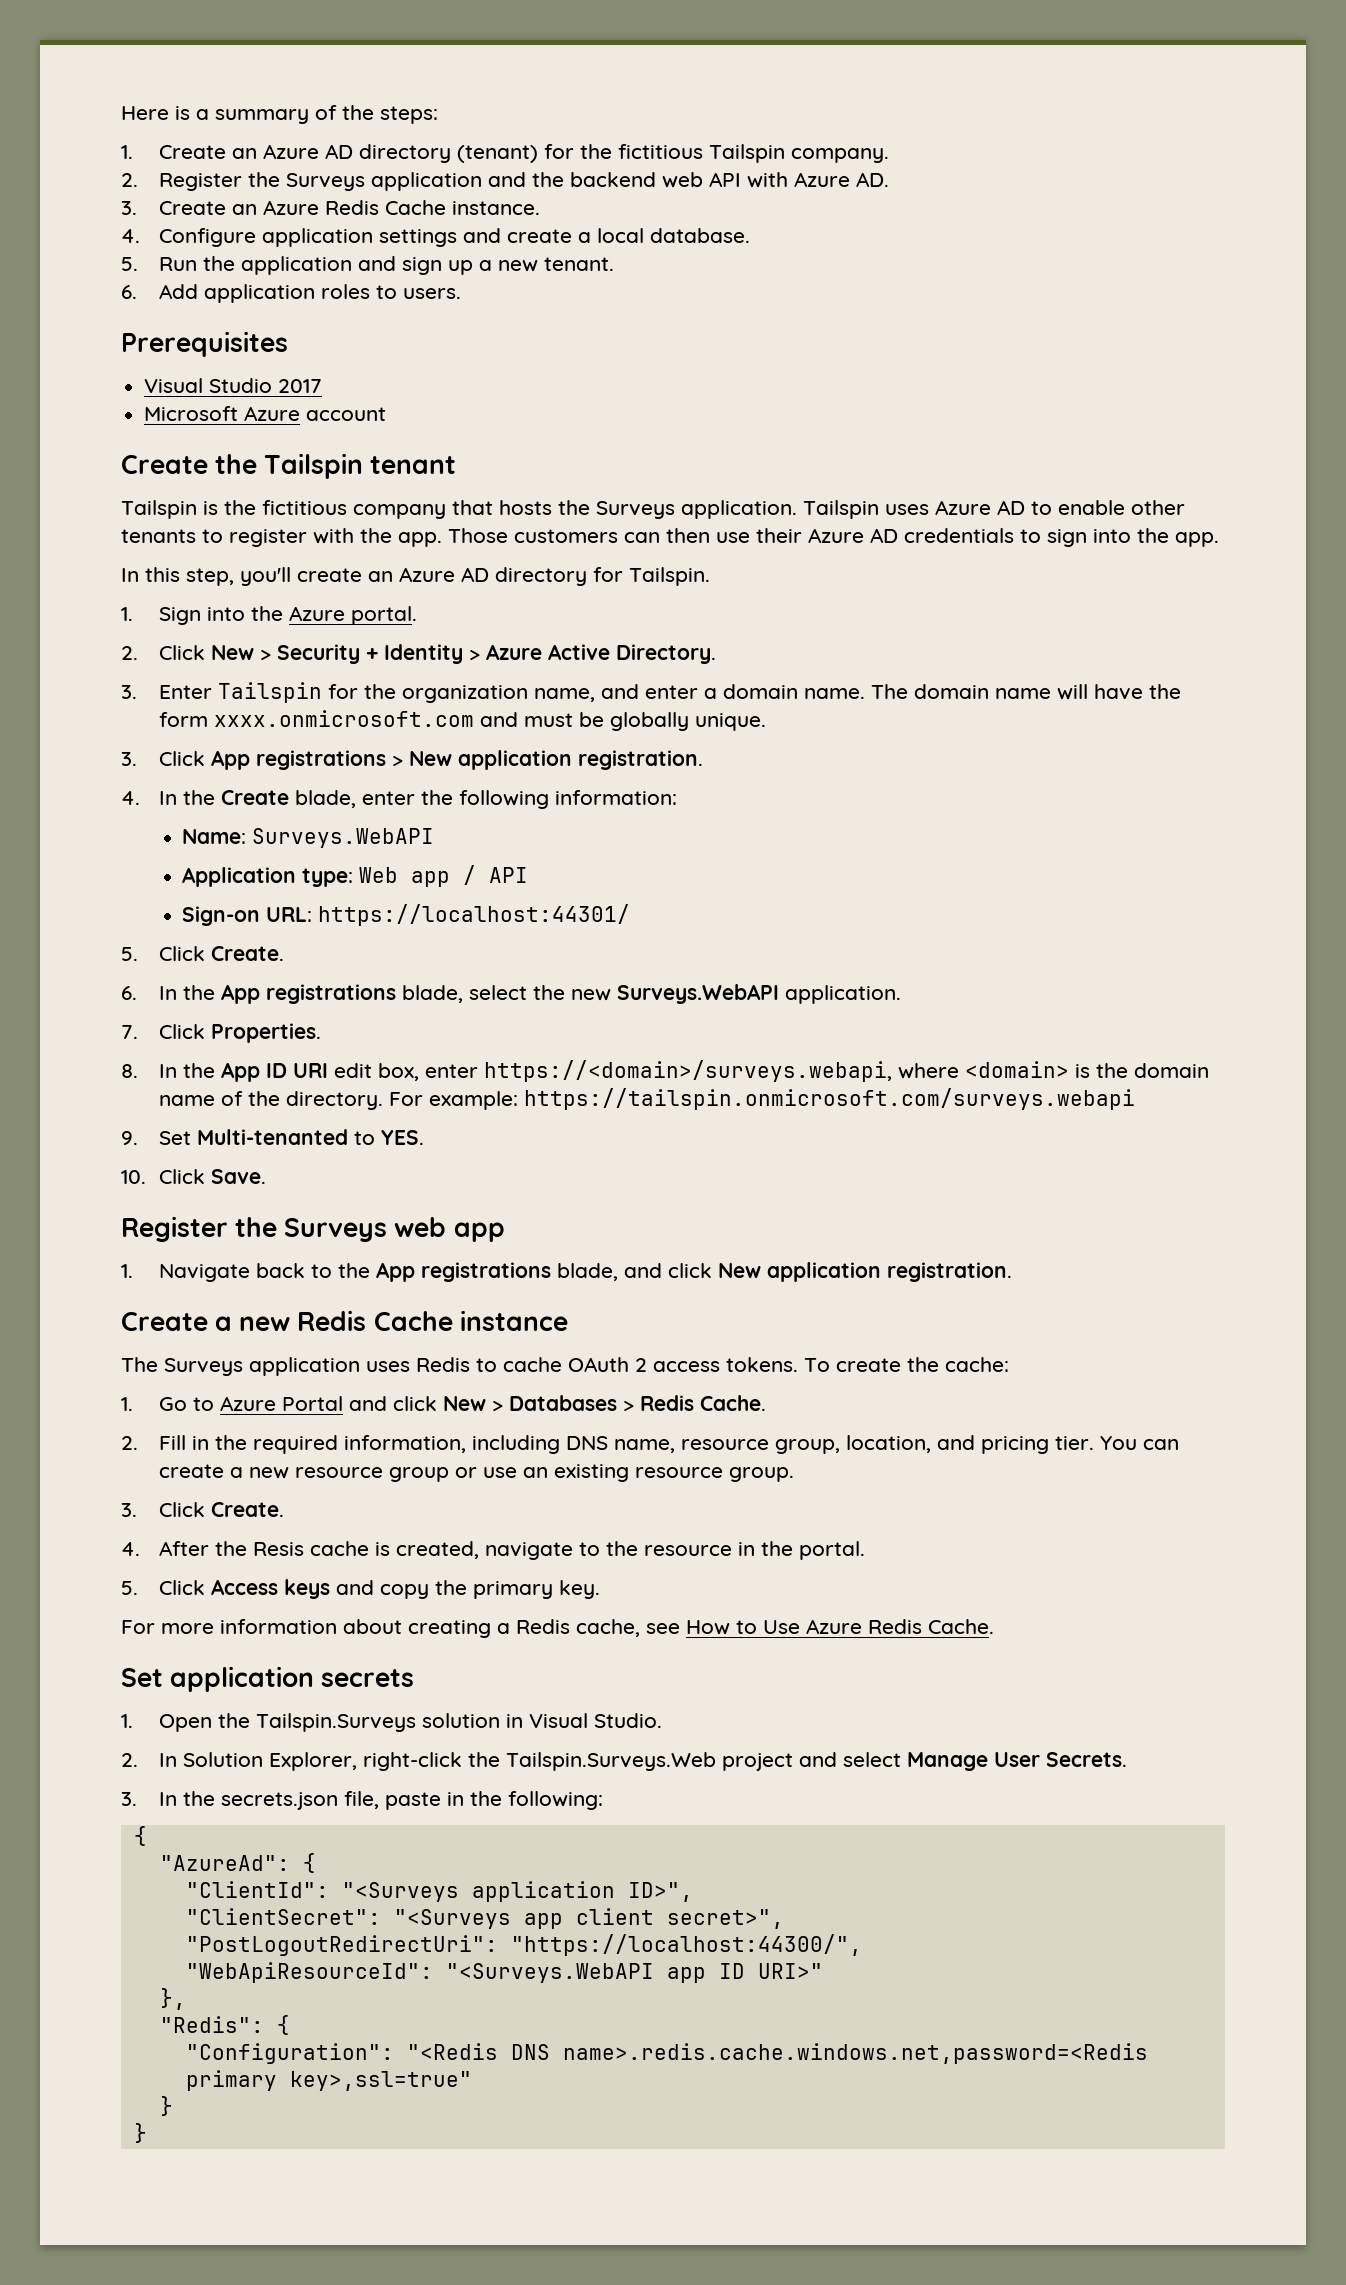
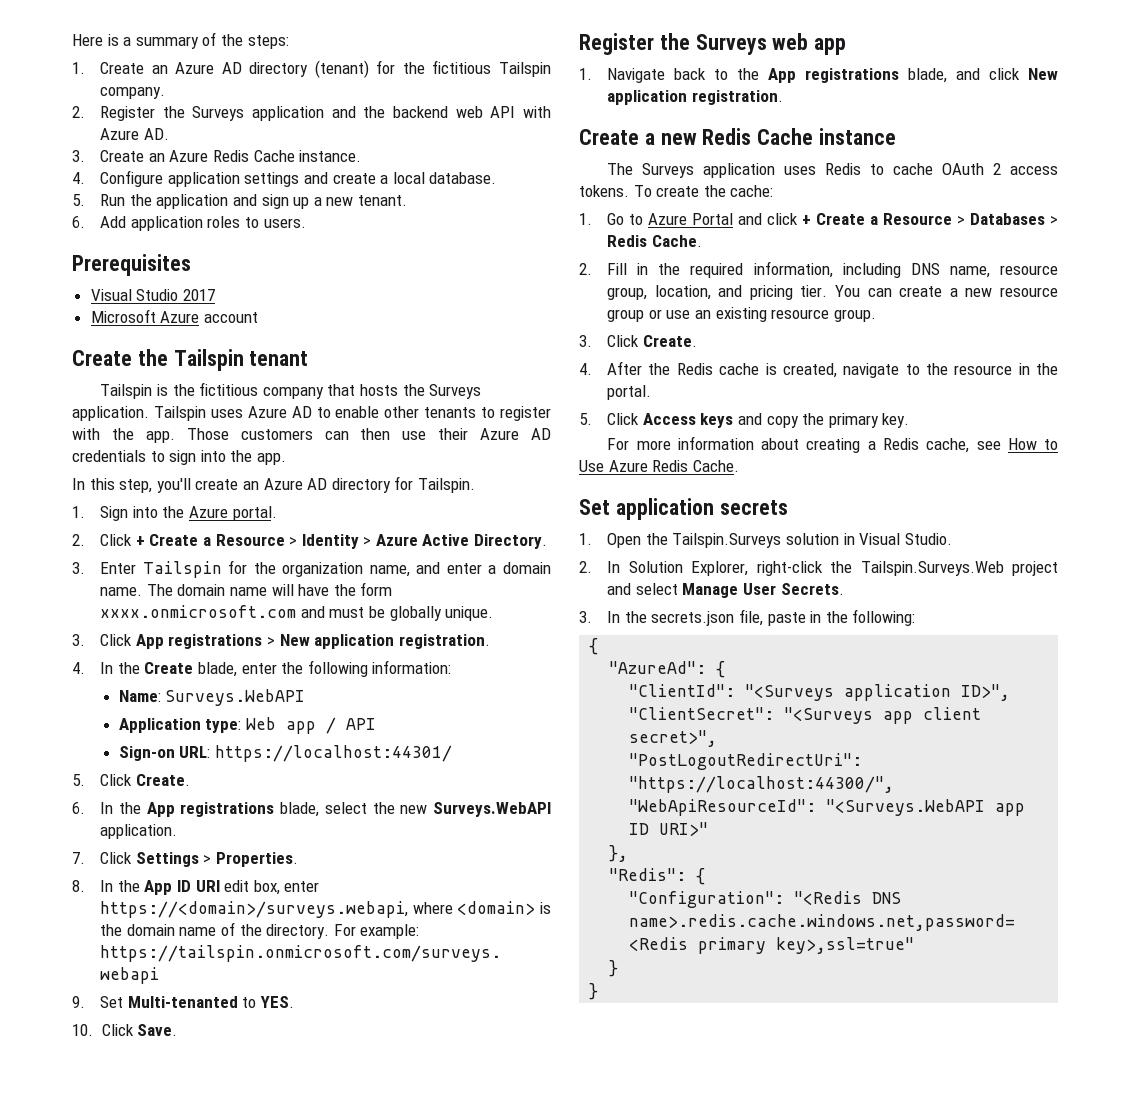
[211,644,379,664] New > Security + -> [135,534,298,546] + Create a Resource >
(206, 1031) none -> [135,852,212,867] Settings >
[443,1396,487,1411] New -> [802,213,953,225] + Create a Resource
[253,1542,305,1556] Resis -> [676,363,713,375] Redis

